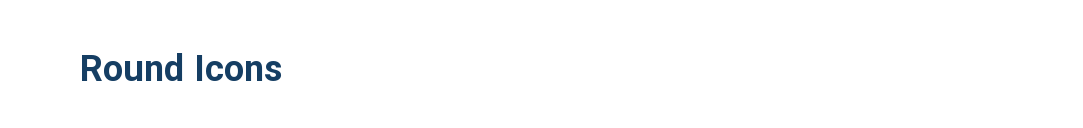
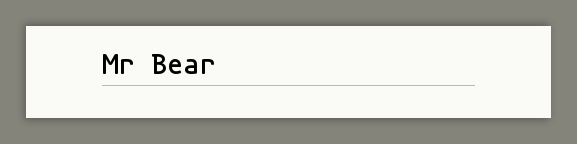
[80,53,282,81] Round Icons -> [102,54,216,74] Mr Bear

